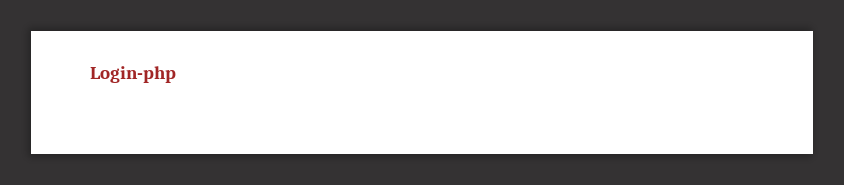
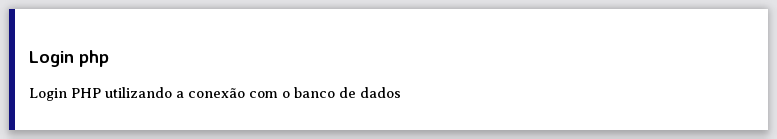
[90,66,176,83] Login-php -> [29,50,109,67] [29,87,401,101] Login php // Login PHP utilizando a conexão com o banco de dados

